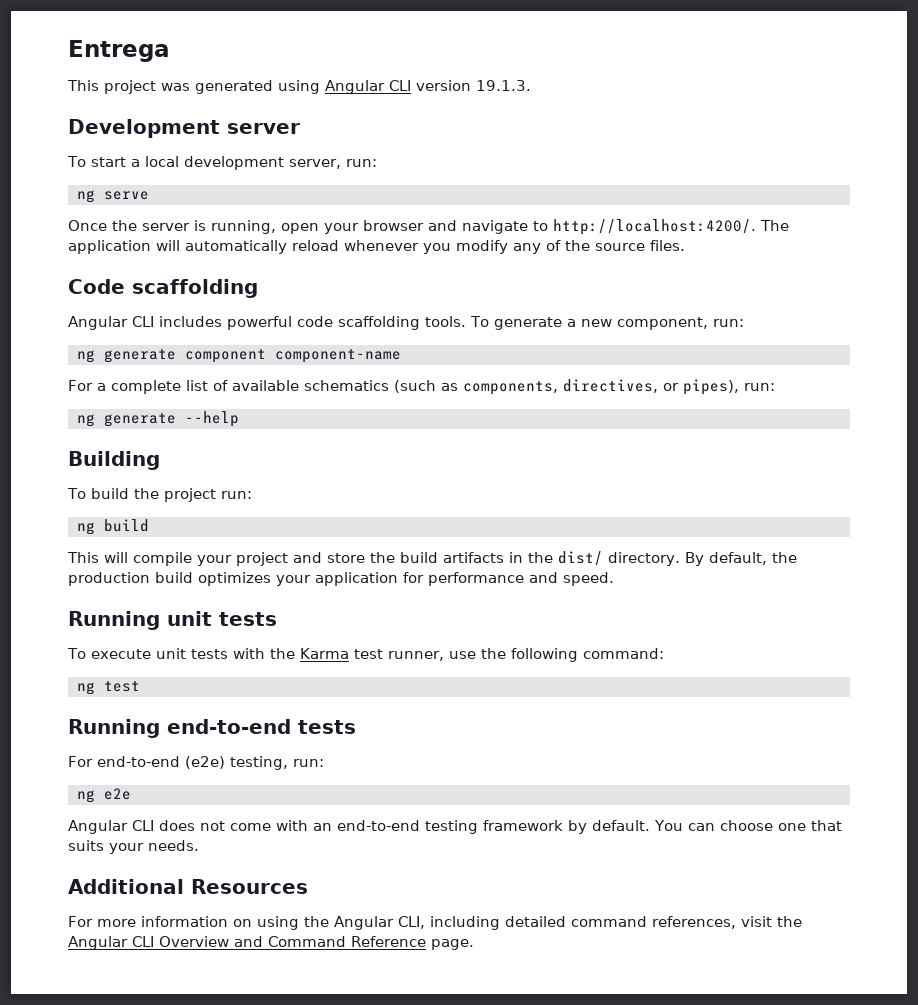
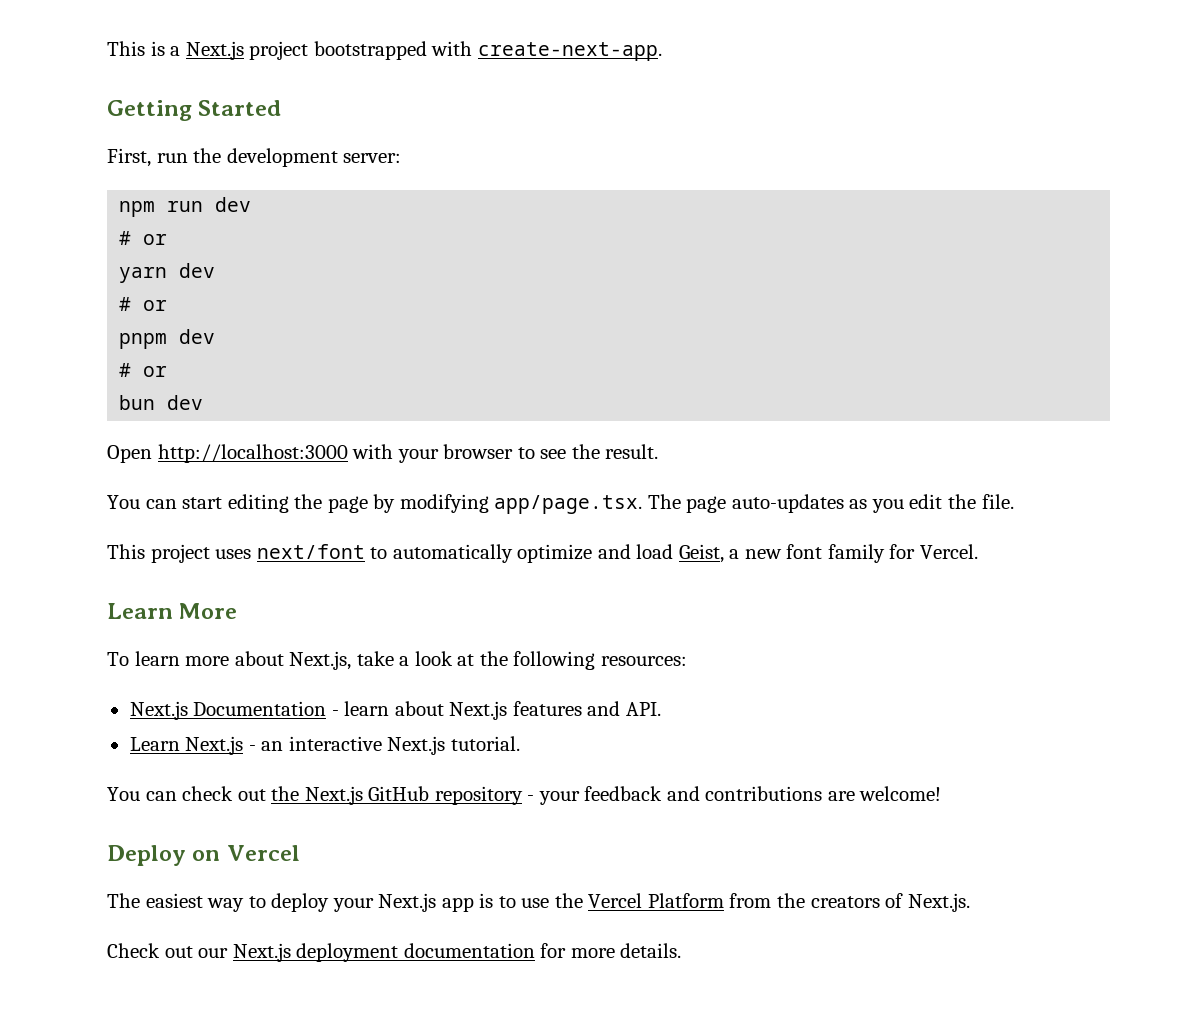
[68,40,170,62] [67,80,531,94] [68,119,300,138] [67,156,377,170] [76,190,149,203] [68,219,789,235] [68,240,685,254] [68,279,258,298] [68,316,744,330] [76,349,401,363] [68,379,775,395] [76,411,239,427] [68,451,160,470] [67,488,252,502] [76,519,149,535] [67,551,797,566] [68,572,614,586] [68,611,277,630] [67,648,664,662] [76,681,140,695] [68,719,356,738] [68,756,324,770] [76,788,131,803] [68,820,842,834] [68,840,199,854] [68,879,308,894] [68,916,802,930] [68,936,474,950] Entrega // This project was generated using Angular CLI version 19.1.3. // Development server // To start a local development server, run: // ng serve // Once the server is running, open your browser and navigate to http://localhost:4200/. The application will automatically reload whenever you modify any of the source files. // Code scaffolding // Angular CLI includes powerful code scaffolding tools. To generate a new component, run: // ng generate component component-name // For a complete list of available schematics (such as components, directives, or pipes), run: // ng generate --help // Building // To build the project run: // ng build // This will compile your project and store the build artifacts in the dist/ directory. By default, the production build optimizes your application for performance and speed. // Running unit tests // To execute unit tests with the Karma test runner, use the following command: // ng test // Running end-to-end tests // For end-to-end (e2e) testing, run: // ng e2e // Angular CLI does not come with an end-to-end testing framework by default. You can choose one that suits your needs. // Additional Resources // For more information on using the Angular CLI, including detailed command references, visit the Angular CLI Overview and Command Reference page. -> [107,41,662,61] [107,100,282,121] [107,148,402,167] [119,197,252,217] [119,231,168,245] [119,263,216,283] [119,297,168,311] [119,329,216,349] [119,363,168,377] [119,395,204,410] [107,444,659,463] [107,494,1014,514] [107,544,979,563] [107,603,238,619] [107,651,687,670] [129,701,661,720] [129,736,520,755] [107,786,942,805] [107,845,300,866] [107,893,970,912] [107,943,682,962] This is a Next.js project bootstrapped with create-next-app. // Getting Started // First, run the development server: // npm run dev // # or // yarn dev // # or // pnpm dev // # or // bun dev // Open http://localhost:3000 with your browser to see the result. // You can start editing the page by modifying app/page.tsx. The page auto-updates as you edit the file. // This project uses next/font to automatically optimize and load Geist, a new font family for Vercel. // Learn More // To learn more about Next.js, take a look at the following resources: // Next.js Documentation - learn about Next.js features and API. // Learn Next.js - an interactive Next.js tutorial. // You can check out the Next.js GitHub repository - your feedback and contributions are welcome! // Deploy on Vercel // The easiest way to deploy your Next.js app is to use the Vercel Platform from the creators of Next.js. // Check out our Next.js deployment documentation for more details.

